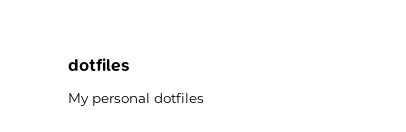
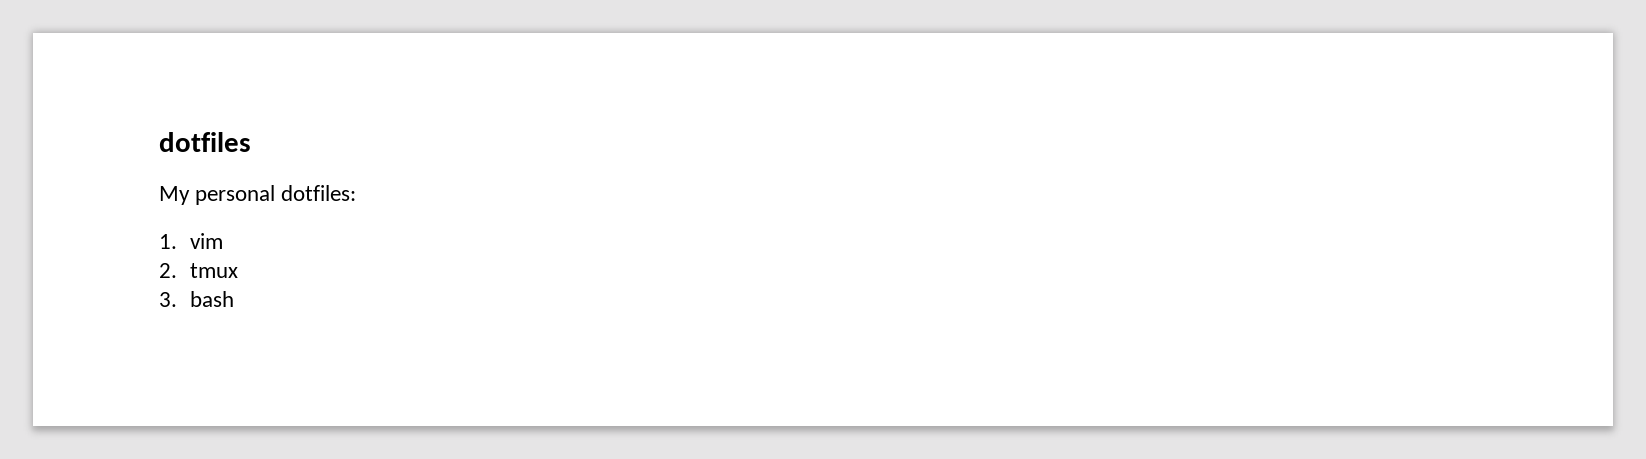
[154,93,204,103] dotfiles -> [281,185,357,201] [159,233,223,249] [159,263,238,278] [159,291,234,307] dotfiles: // 1. vim // 2. tmux // 3. bash

